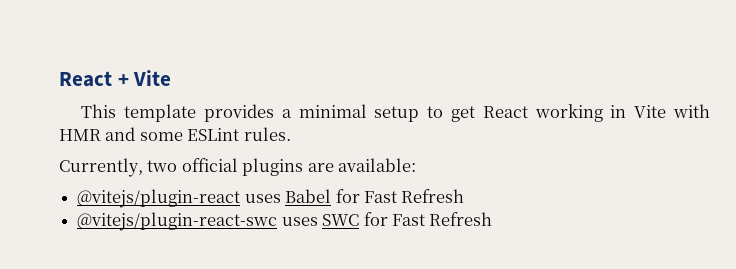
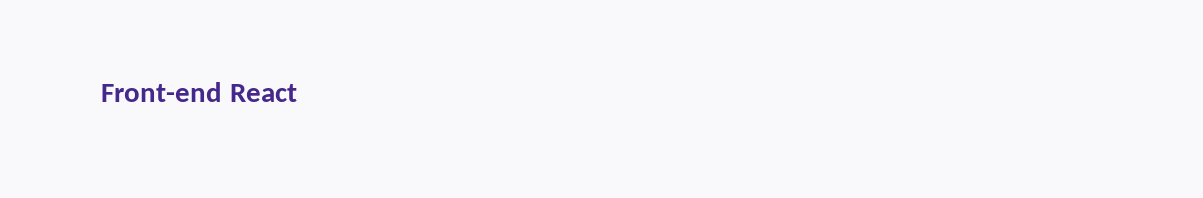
[59,70,172,87] [81,104,710,122] [59,127,291,141] [59,158,417,177] [77,189,465,208] [77,212,493,231] React + Vite // This template provides a minimal setup to get React working in Vite with HMR and some ESLint rules. // Currently, two official plugins are available: // @vitejs/plugin-react uses Babel for Fast Refresh // @vitejs/plugin-react-swc uses SWC for Fast Refresh -> [101,82,297,102] Front-end React

